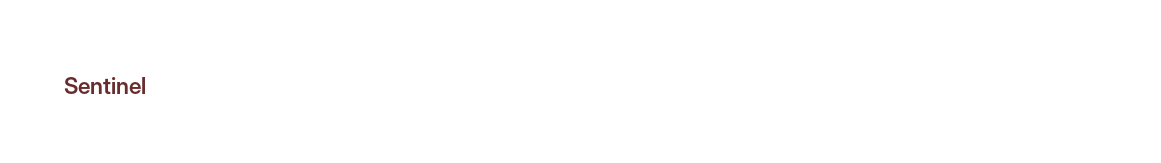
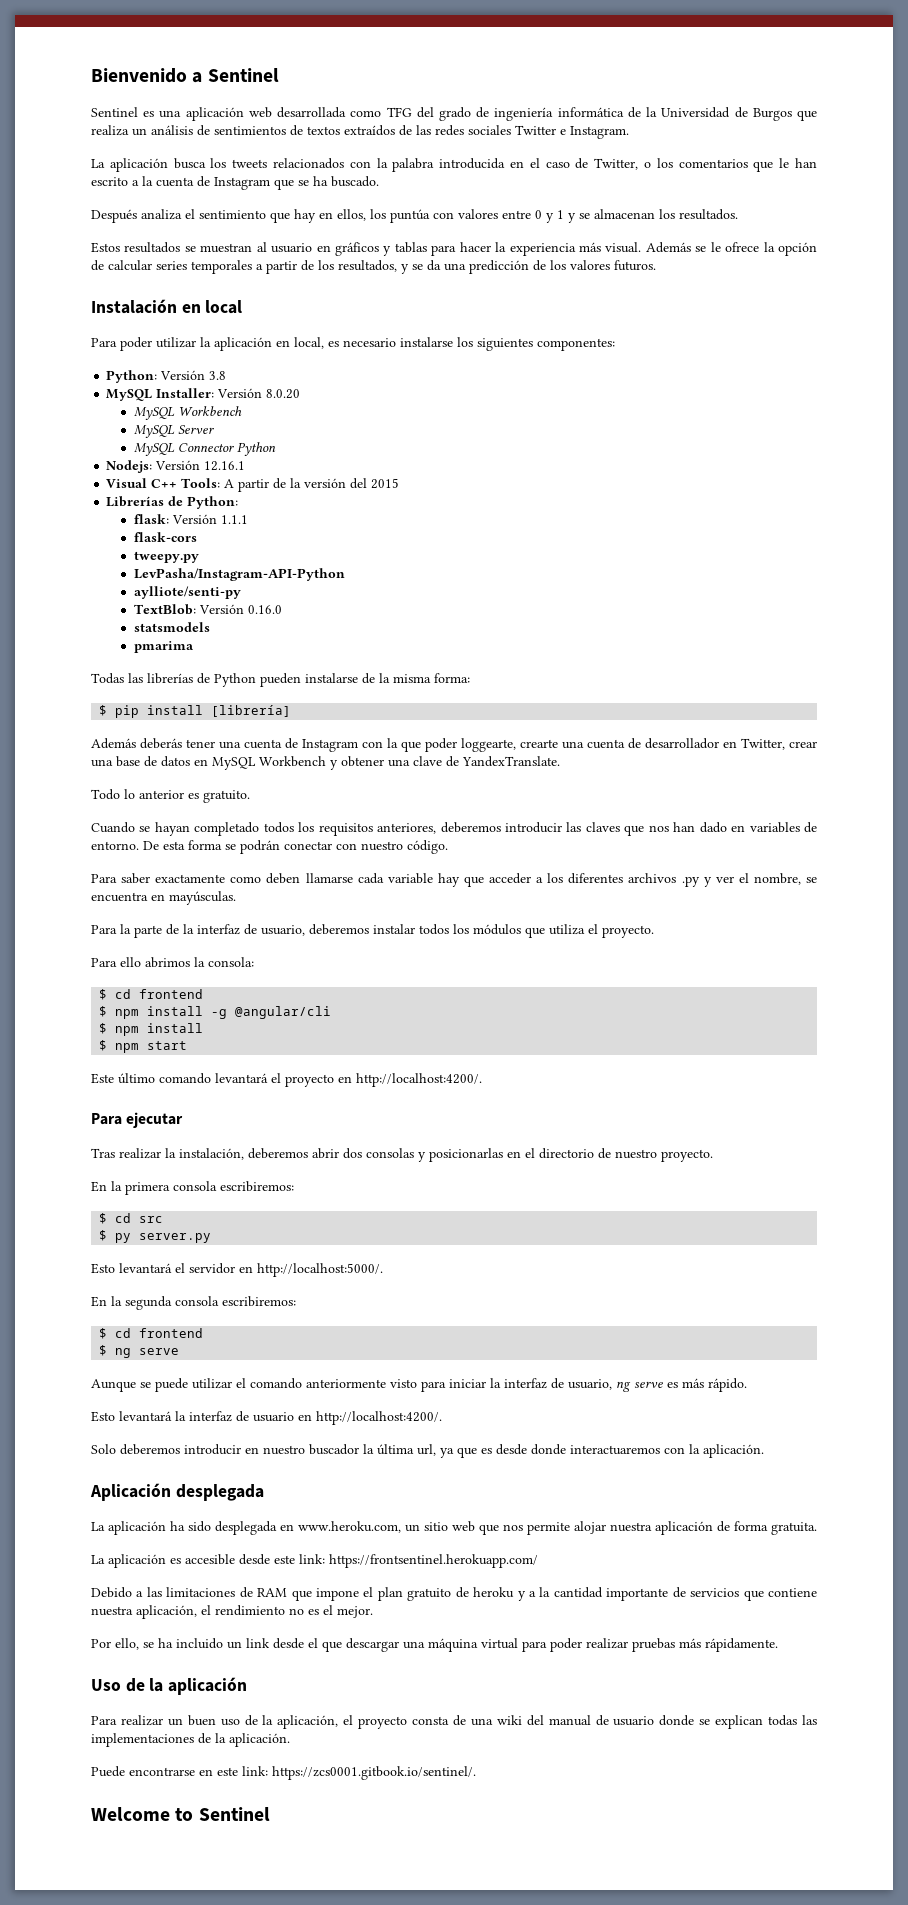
[64,77,146,94] Sentinel -> [91,68,279,83] [91,107,817,121] [91,125,629,139] [91,158,817,172] [91,176,379,190] [91,209,738,223] [91,242,818,256] [91,260,656,274] [91,299,243,314] [91,337,615,351] [106,370,227,383] [106,388,301,401] [133,406,242,420] [133,425,214,438] [133,442,276,456] [106,460,246,473] [106,478,400,492] [106,496,239,509] [133,514,248,524] [133,532,197,542] [133,551,199,563] [133,568,345,581] [133,586,241,599] [133,604,282,615] [133,622,210,632] [133,641,194,653] [91,673,470,687] [99,705,292,718] [91,738,817,752] [91,756,560,770] [91,789,250,803] [91,822,818,836] [91,840,448,854] [91,873,818,887] [91,891,236,905] [91,924,654,938] [91,957,254,968] [99,989,204,1000] [99,1006,332,1019] [99,1023,204,1036] [99,1040,188,1053] [91,1073,482,1087] [91,1112,184,1128] [91,1148,713,1162] [91,1181,294,1195] [99,1213,164,1224] [99,1230,212,1243] [91,1263,383,1277] [91,1296,296,1310] [99,1328,204,1339] [99,1345,180,1358] [91,1378,747,1392] [91,1411,442,1425] [91,1444,764,1458] [90,1483,264,1501] [91,1521,817,1535] [91,1554,538,1568] [91,1587,818,1601] [91,1605,373,1619] [91,1638,778,1652] [91,1677,248,1695] [91,1715,817,1729] [91,1733,290,1747] [91,1766,476,1780] [91,1807,270,1821] Bienvenido a Sentinel // Sentinel es una aplicación web desarrollada como TFG del grado de ingeniería informática de la Universidad de Burgos que realiza un análisis de sentimientos de textos extraídos de las redes sociales Twitter e Instagram. // La aplicación busca los tweets relacionados con la palabra introducida en el caso de Twitter, o los comentarios que le han escrito a la cuenta de Instagram que se ha buscado. // Después analiza el sentimiento que hay en ellos, los puntúa con valores entre 0 y 1 y se almacenan los resultados. // Estos resultados se muestran al usuario en gráficos y tablas para hacer la experiencia más visual. Además se le ofrece la opción de calcular series temporales a partir de los resultados, y se da una predicción de los valores futuros. // Instalación en local // Para poder utilizar la aplicación en local, es necesario instalarse los siguientes componentes: // Python: Versión 3.8 // MySQL Installer: Versión 8.0.20 // MySQL Workbench // MySQL Server // MySQL Connector Python // Nodejs: Versión 12.16.1 // Visual C++ Tools: A partir de la versión del 2015 // Librerías de Python: // flask: Versión 1.1.1 // flask-cors // tweepy.py // LevPasha/Instagram-API-Python // aylliote/senti-py // TextBlob: Versión 0.16.0 // statsmodels // pmarima // Todas las librerías de Python pueden instalarse de la misma forma: // $ pip install [librería] // Además deberás tener una cuenta de Instagram con la que poder loggearte, crearte una cuenta de desarrollador en Twitter, crear una base de datos en MySQL Workbench y obtener una clave de YandexTranslate. // Todo lo anterior es gratuito. // Cuando se hayan completado todos los requisitos anteriores, deberemos introducir las claves que nos han dado en variables de entorno. De esta forma se podrán conectar con nuestro código. // Para saber exactamente como deben llamarse cada variable hay que acceder a los diferentes archivos .py y ver el nombre, se encuentra en mayúsculas. // Para la parte de la interfaz de usuario, deberemos instalar todos los módulos que utiliza el proyecto. // Para ello abrimos la consola: // $ cd frontend // $ npm install -g @angular/cli // $ npm install // $ npm start // Este último comando levantará el proyecto en http://localhost:4200/. // Para ejecutar // Tras realizar la instalación, deberemos abrir dos consolas y posicionarlas en el directorio de nuestro proyecto. // En la primera consola escribiremos: // $ cd src // $ py server.py // Esto levantará el servidor en http://localhost:5000/. // En la segunda consola escribiremos: // $ cd frontend // $ ng serve // Aunque se puede utilizar el comando anteriormente visto para iniciar la interfaz de usuario, ng serve es más rápido. // Esto levantará la interfaz de usuario en http://localhost:4200/. // Solo deberemos introducir en nuestro buscador la última url, ya que es desde donde interactuaremos con la aplicación. // Aplicación desplegada // La aplicación ha sido desplegada en www.heroku.com, un sitio web que nos permite alojar nuestra aplicación de forma gratuita. // La aplicación es accesible desde este link: https://frontsentinel.herokuapp.com/ // Debido a las limitaciones de RAM que impone el plan gratuito de heroku y a la cantidad importante de servicios que contiene nuestra aplicación, el rendimiento no es el mejor. // Por ello, se ha incluido un link desde el que descargar una máquina virtual para poder realizar pruebas más rápidamente. // Uso de la aplicación // Para realizar un buen uso de la aplicación, el proyecto consta de una wiki del manual de usuario donde se explican todas las implementaciones de la aplicación. // Puede encontrarse en este link: https://zcs0001.gitbook.io/sentinel/. // Welcome to Sentinel

